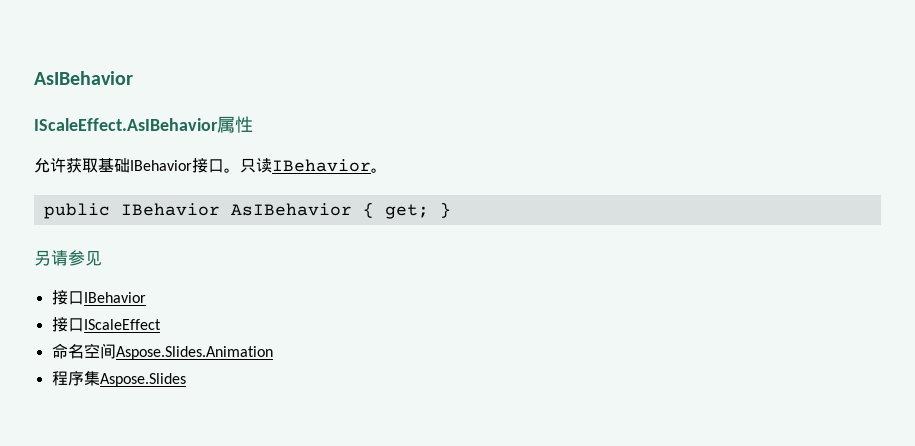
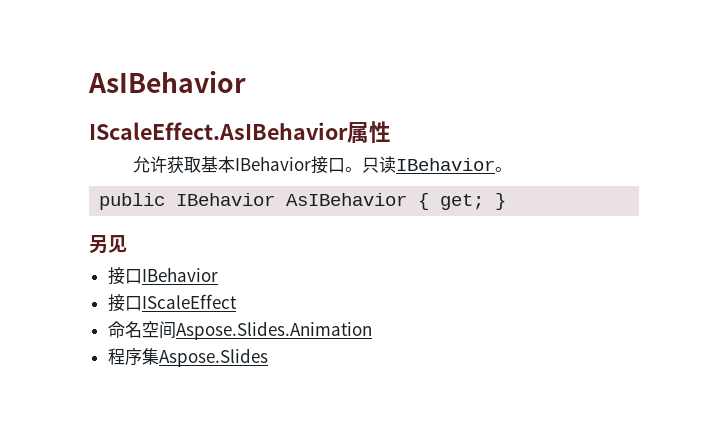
[114,158,130,173] 础 -> [217,156,235,173] 本
[51,250,85,266] 请参 -> (108, 244) none

